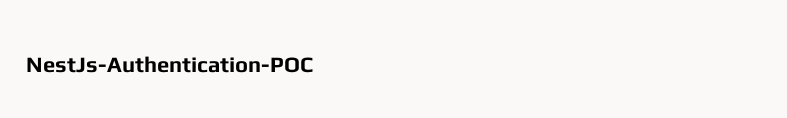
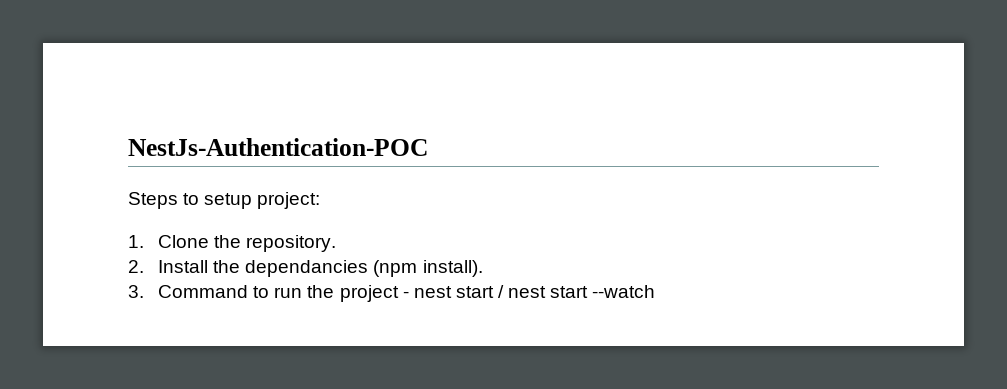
(313, 64) none -> [128,192,321,209] [128,235,337,252] [128,260,483,277] [128,285,656,302] // Steps to setup project: // 1. Clone the repository. // 2. Install the dependancies (npm install). // 3. Command to run the project - nest start / nest start --watch

